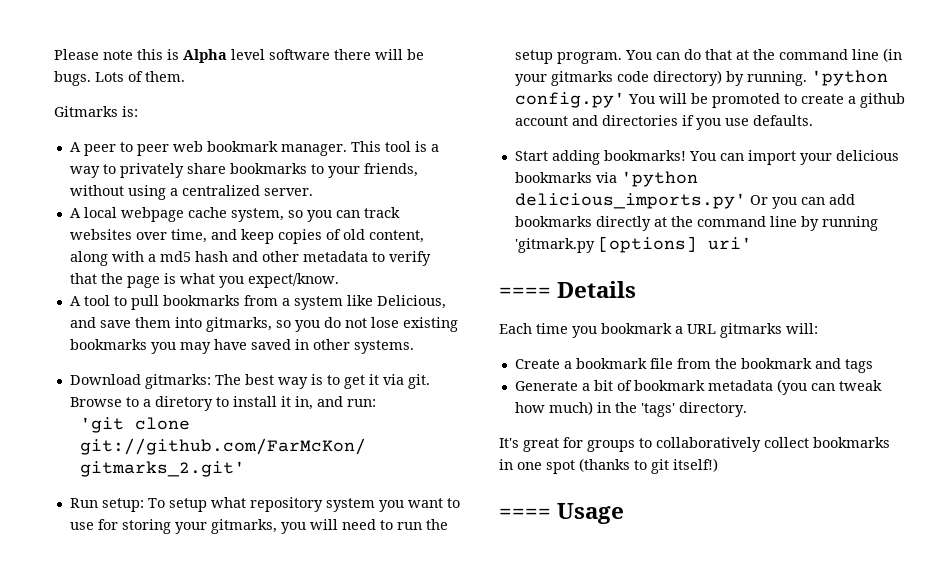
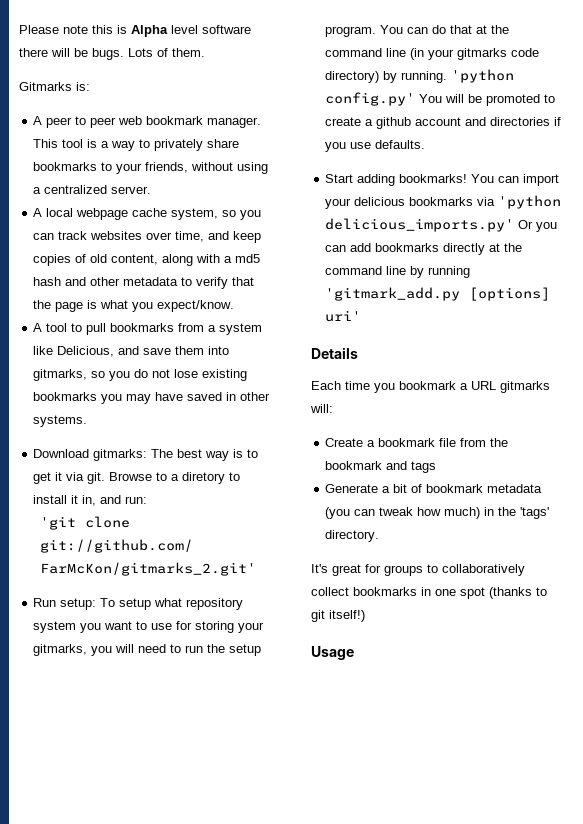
[514,238,595,253] 'gitmark.py -> [325,287,461,301] 'gitmark_add.py
[499,287,551,298] ==== -> (362, 316) none
[499,508,551,519] ==== -> (365, 616) none

